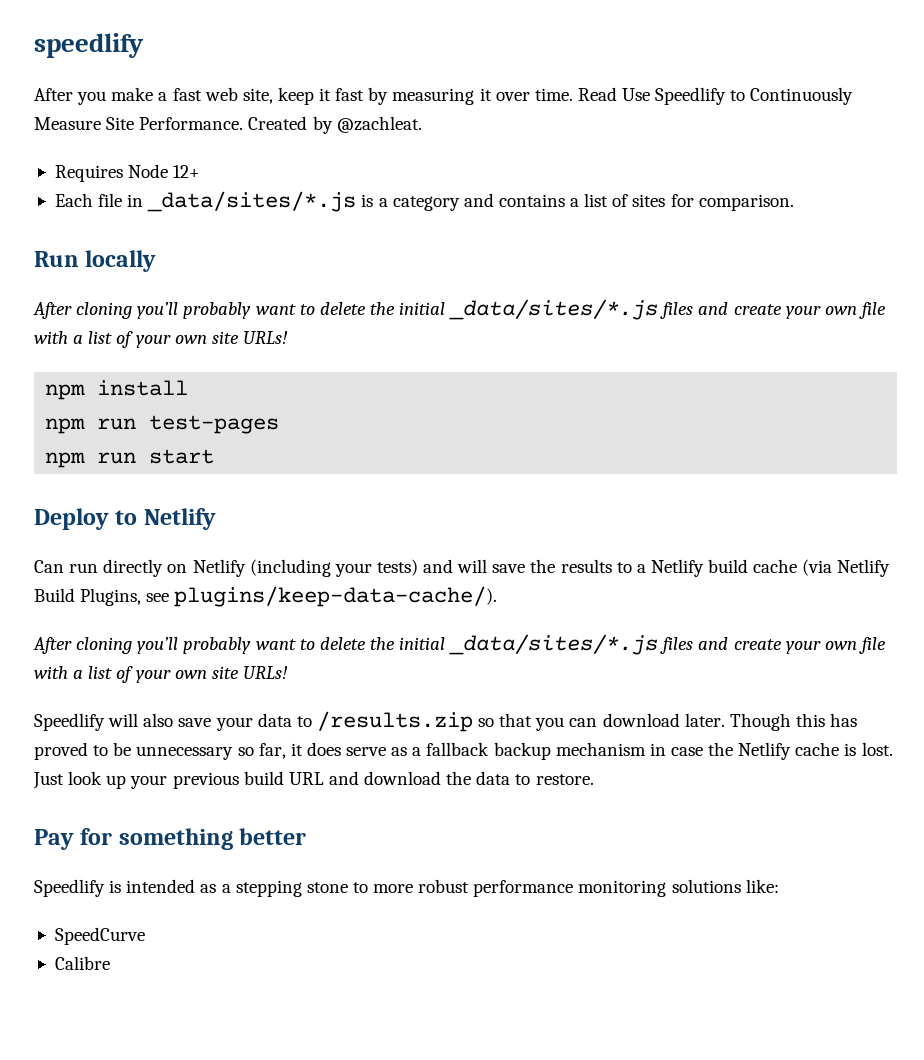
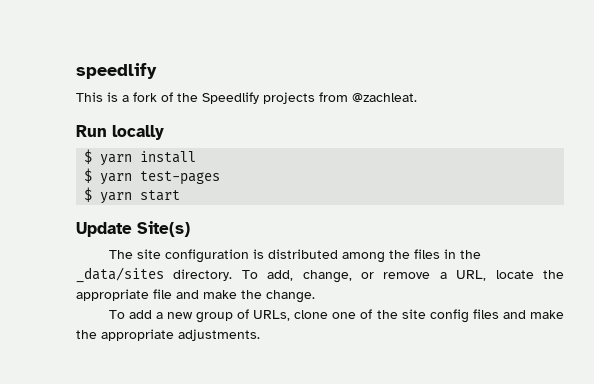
[34,87,854,105] [34,116,422,134] [54,164,201,182] [54,191,794,212] [34,250,157,272] [33,299,886,320] [34,331,288,348] [45,380,189,400] [45,415,280,434] [45,449,215,468] [34,508,216,530] [34,559,891,577] [34,586,498,607] [33,634,886,655] [34,666,288,683] [34,711,858,732] [34,742,893,760] [33,771,594,789] [34,828,307,850] [34,879,779,897] [54,927,145,945] [54,956,110,970] After you make a fast web site, keep it fast by measuring it over time. Read Use Speedlify to Continuously Measure Site Performance. Created by @zachleat. // Requires Node 12+ // Each file in _data/sites/*.js is a category and contains a list of sites for comparison. // Run locally // After cloning you’ll probably want to delete the initial _data/sites/*.js files and create your own file with a list of your own site URLs! // npm install // npm run test-pages // npm run start // Deploy to Netlify // Can run directly on Netlify (including your tests) and will save the results to a Netlify build cache (via Netlify Build Plugins, see plugins/keep-data-cache/). // After cloning you’ll probably want to delete the initial _data/sites/*.js files and create your own file with a list of your own site URLs! // Speedlify will also save your data to /results.zip so that you can download later. Though this has proved to be unnecessary so far, it does serve as a fallback backup mechanism in case the Netlify cache is lost. Just look up your previous build URL and download the data to restore. // Pay for something better // Speedlify is intended as a stepping stone to more robust performance monitoring solutions like: // SpeedCurve // Calibre -> [76,92,417,104] [76,125,164,140] [84,149,197,166] [84,168,221,185] [84,187,181,204] [76,221,190,237] [108,249,481,263] [76,267,564,283] [76,289,315,303] [108,309,564,323] [76,329,260,341] This is a fork of the Speedlify projects from @zachleat. // Run locally // $ yarn install // $ yarn test-pages // $ yarn start // Update Site(s) // The site configuration is distributed among the files in the _data/sites directory. To add, change, or remove a URL, locate the appropriate file and make the change. // To add a new group of URLs, clone one of the site config files and make the appropriate adjustments.

